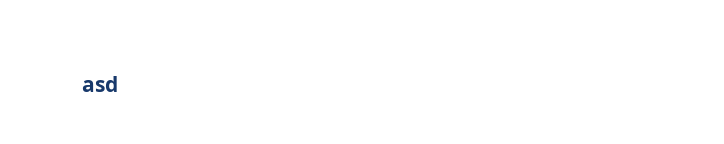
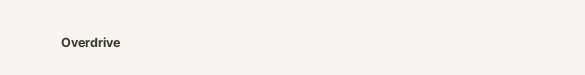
[82,76,118,92] asd -> [61,37,121,48] Overdrive

